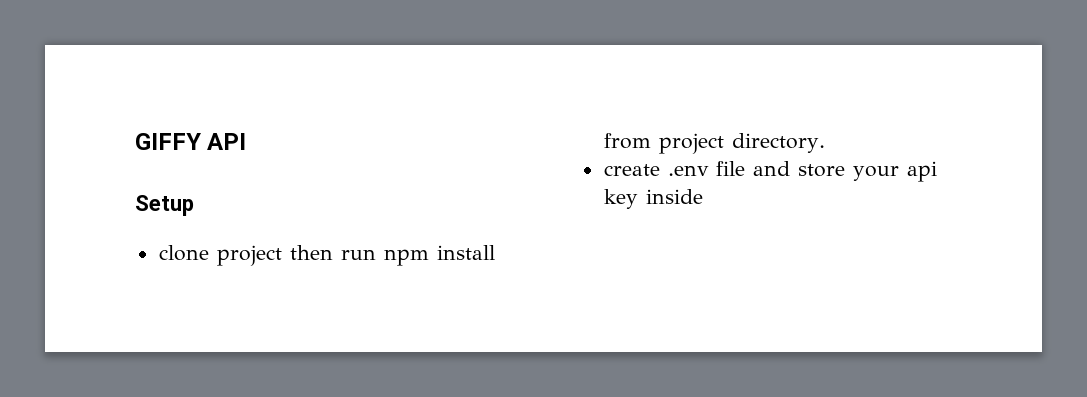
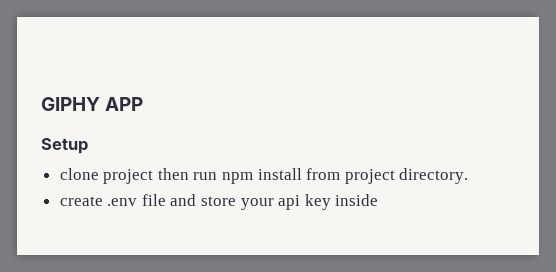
[135,133,247,150] GIFFY API -> [41,97,144,111] GIPHY APP

